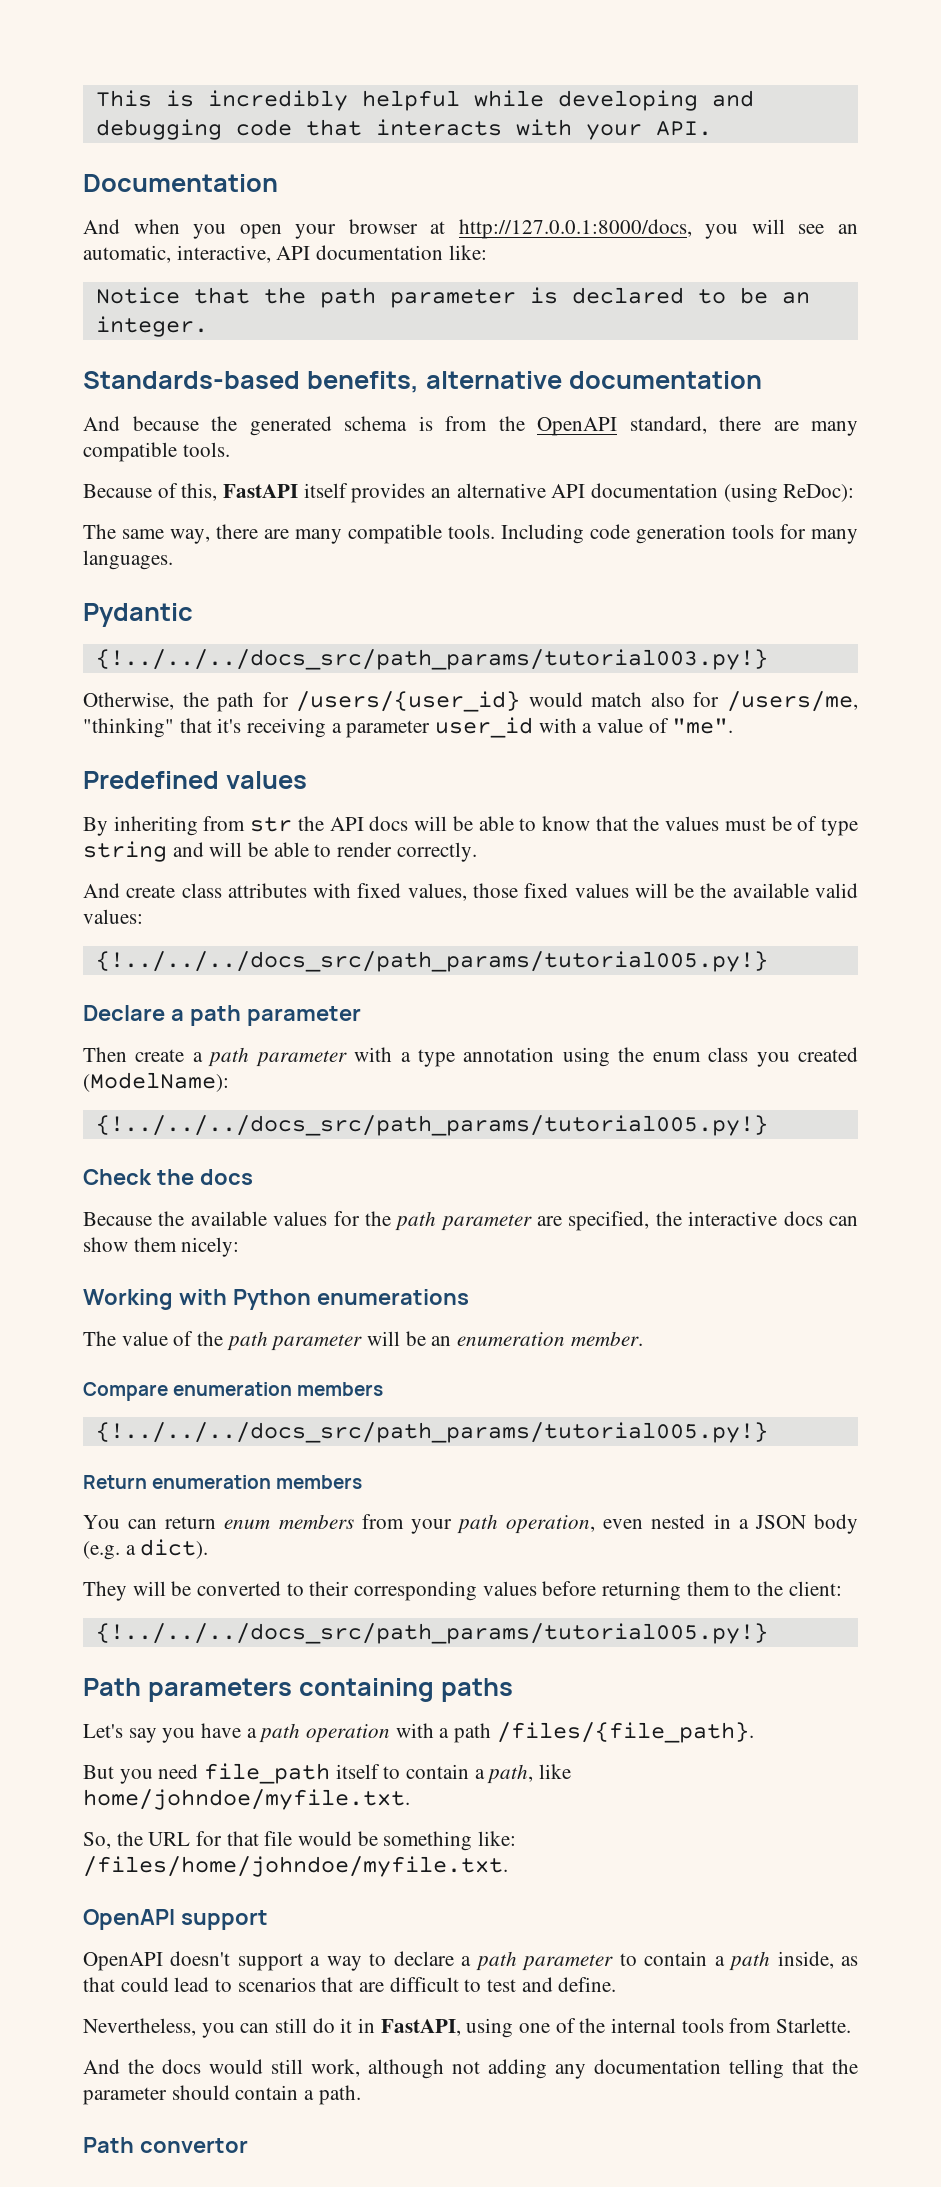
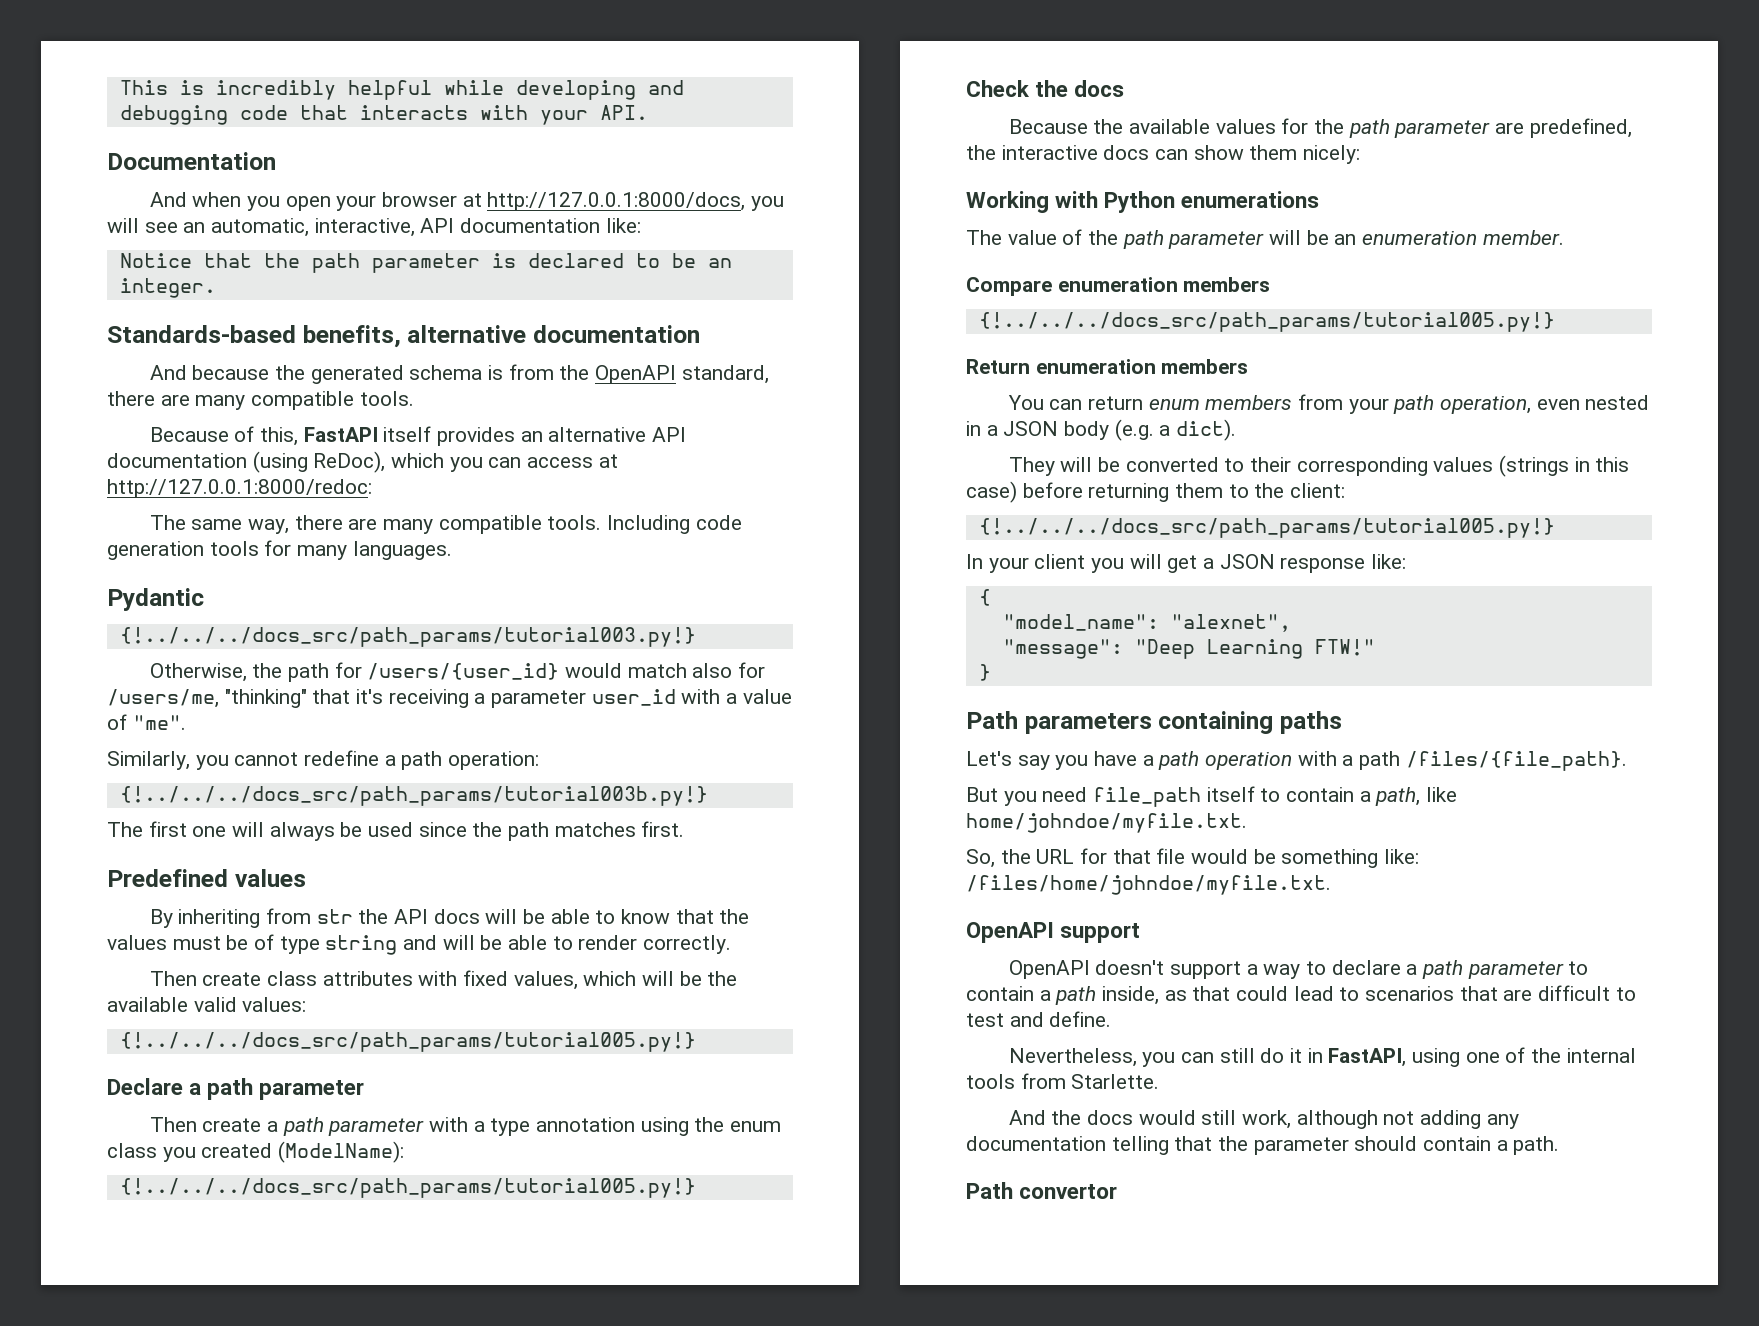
[783,484,855,502] ReDoc): -> [313,451,618,473] [107,479,372,498] ReDoc), which you can access at http://127.0.0.1:8000/redoc:
(734, 726) none -> [107,750,540,770] [119,786,708,806] [107,821,685,841] // Similarly, you cannot redefine a path operation: // {!../../../docs_src/path_params/tutorial003b.py!} // The first one will always be used since the path matches first.
[83,883,120,898] And -> [149,971,197,986] Then
[472,883,629,898] those fixed values -> [583,971,637,986] which
[568,1211,650,1231] specified, -> [1529,118,1632,138] predefined,
(537, 1588) none -> [1498,455,1630,477] [966,481,1017,503] (strings in this case)
(768, 1633) none -> [966,554,1407,573] [978,589,991,606] [1002,614,1291,632] [1002,639,1375,659] [978,664,991,681] // In your client you will get a JSON response like: // { // "model_name": "alexnet", // "message": "Deep Learning FTW!" // }

